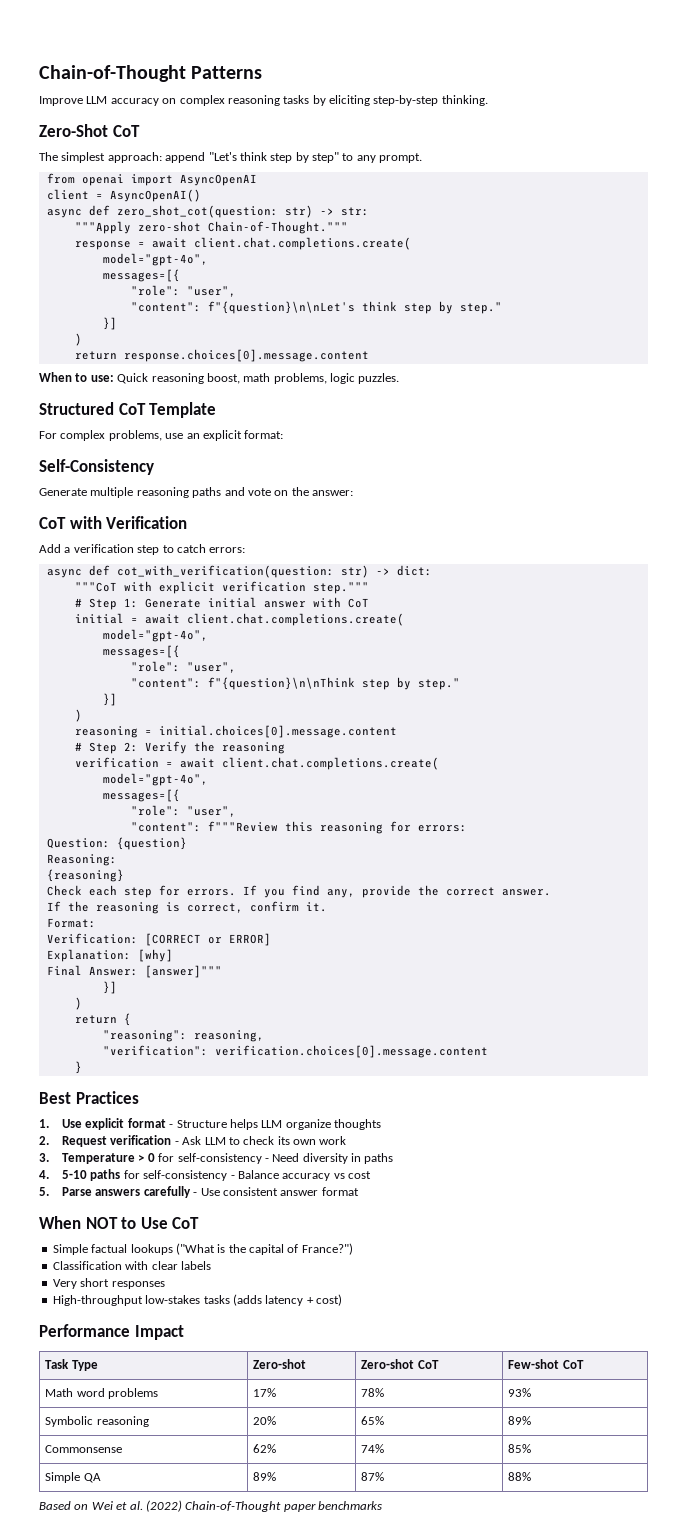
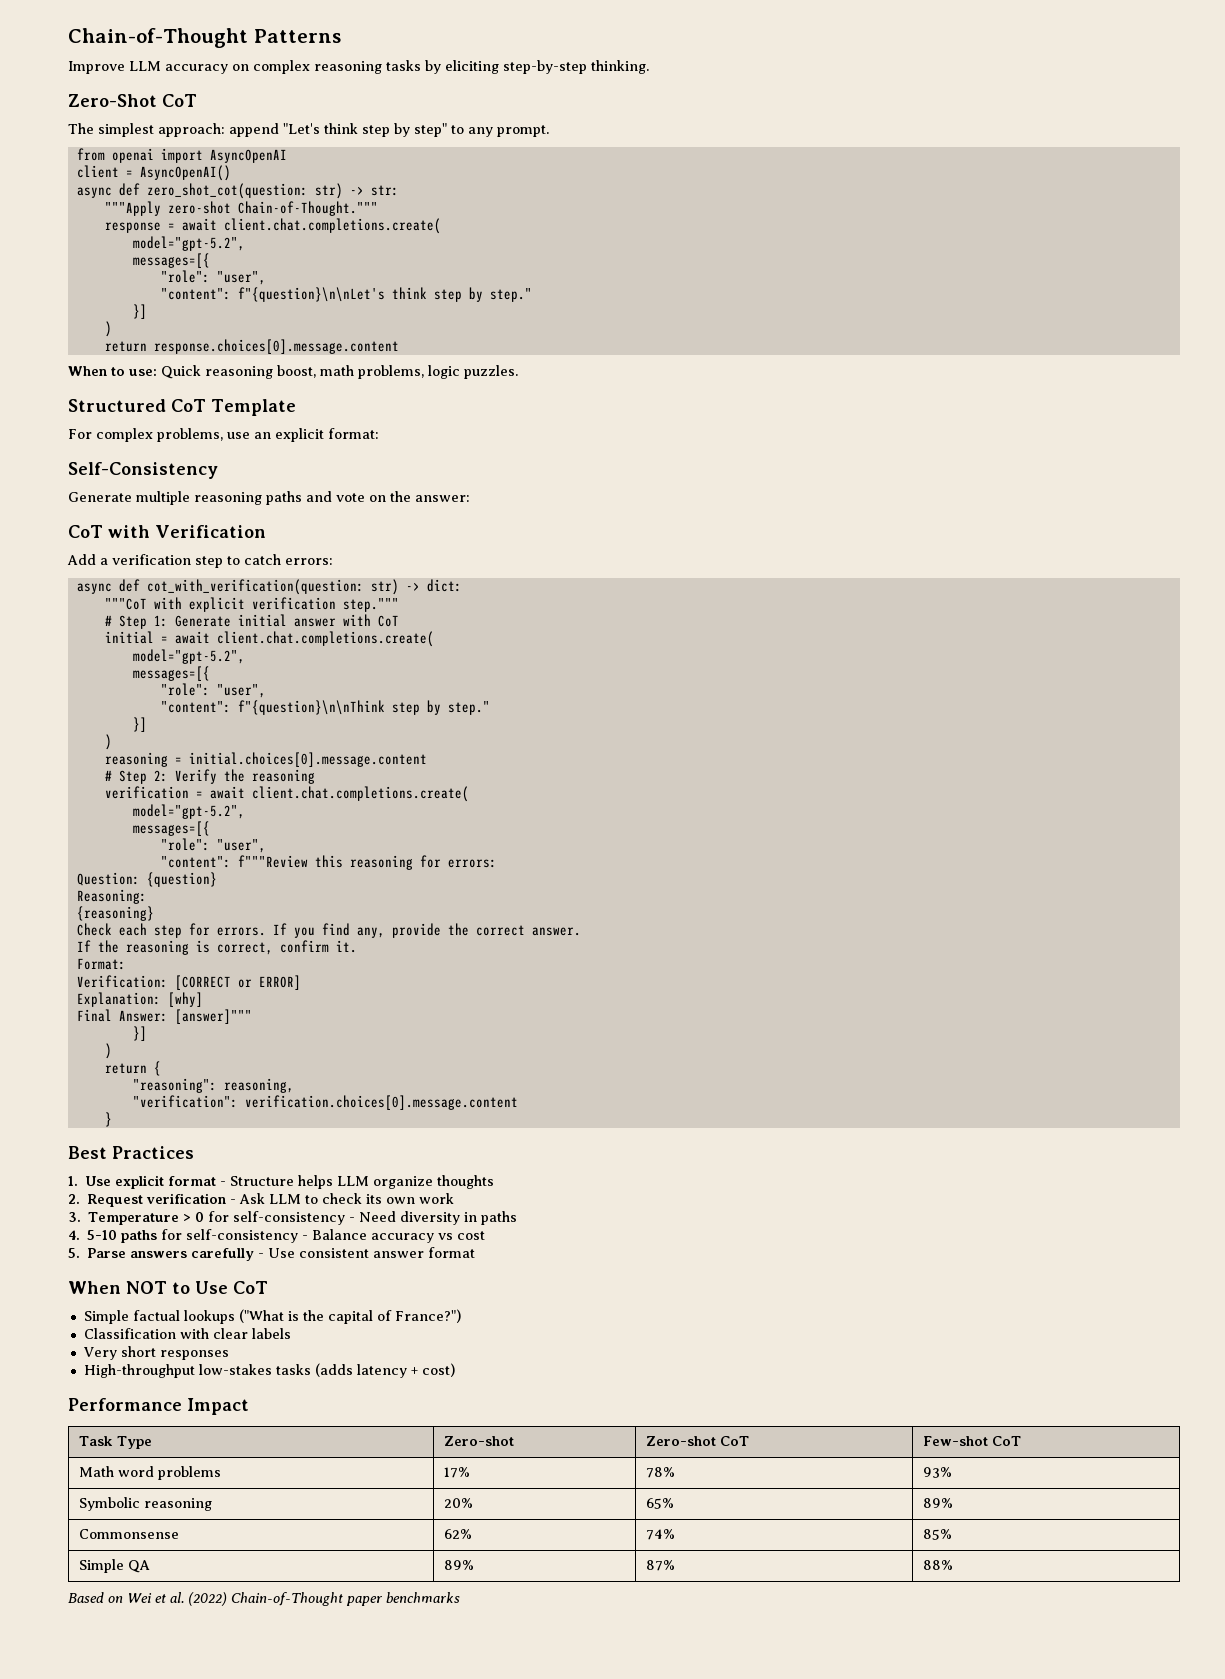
[102,253,208,266] model="gpt-4o", -> [132,236,245,251] model="gpt-5.2",
[102,629,208,642] model="gpt-4o", -> [132,649,245,664] model="gpt-5.2",
[102,773,208,786] model="gpt-4o", -> [132,804,245,819] model="gpt-5.2",

